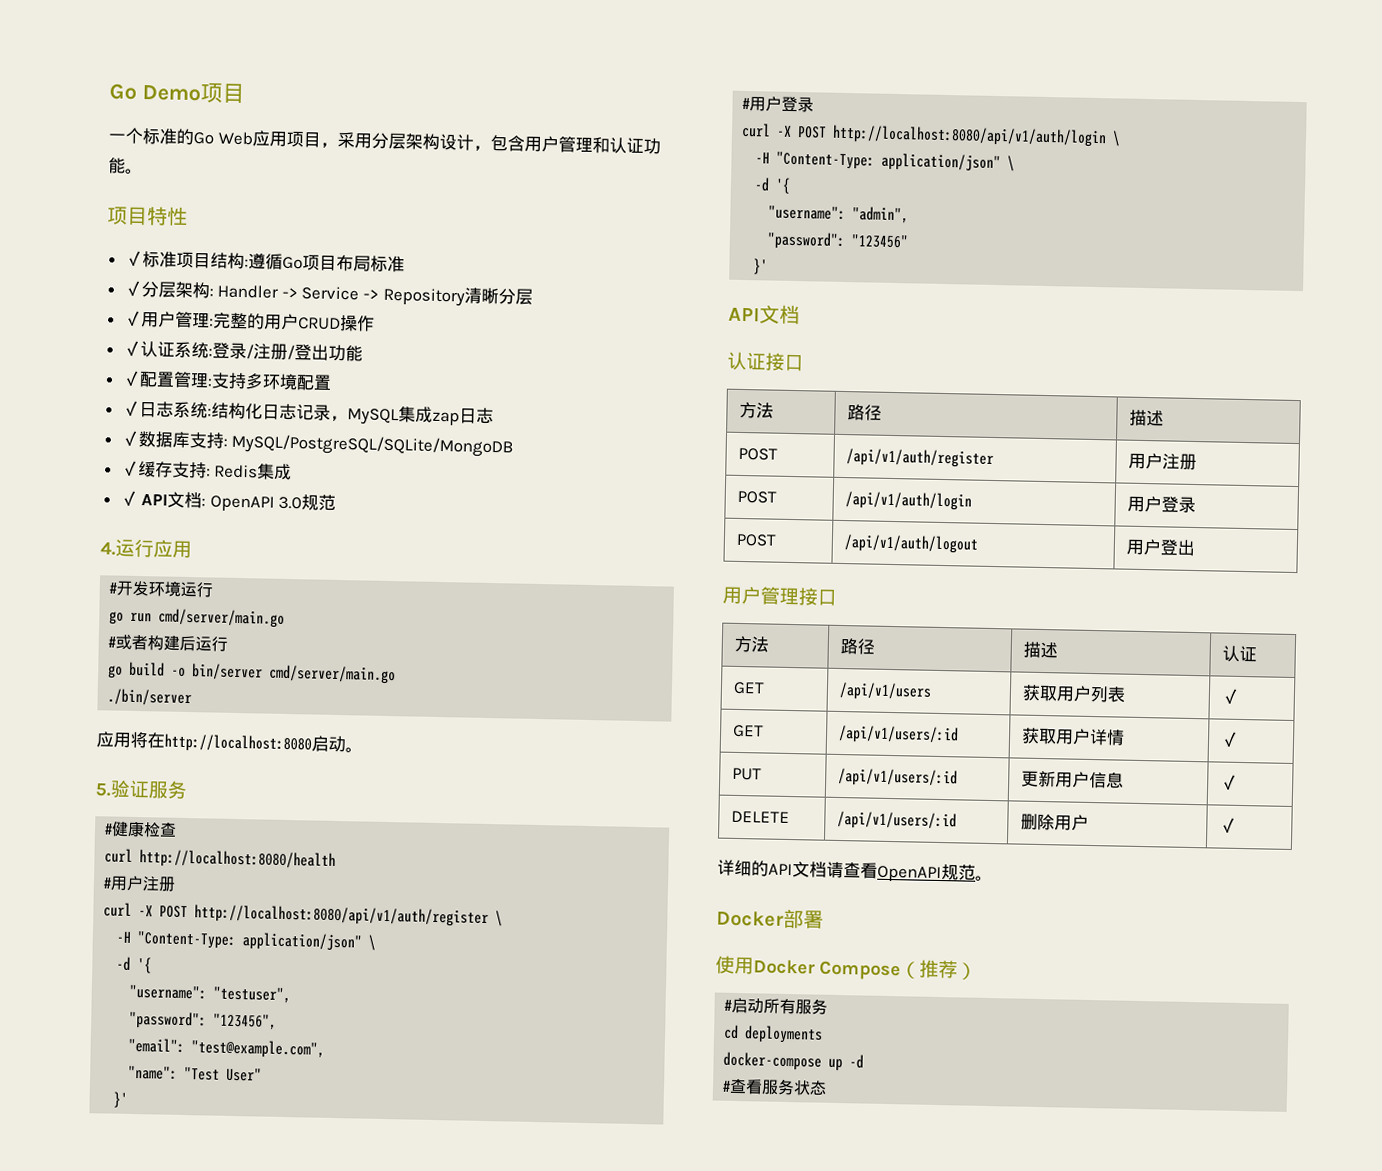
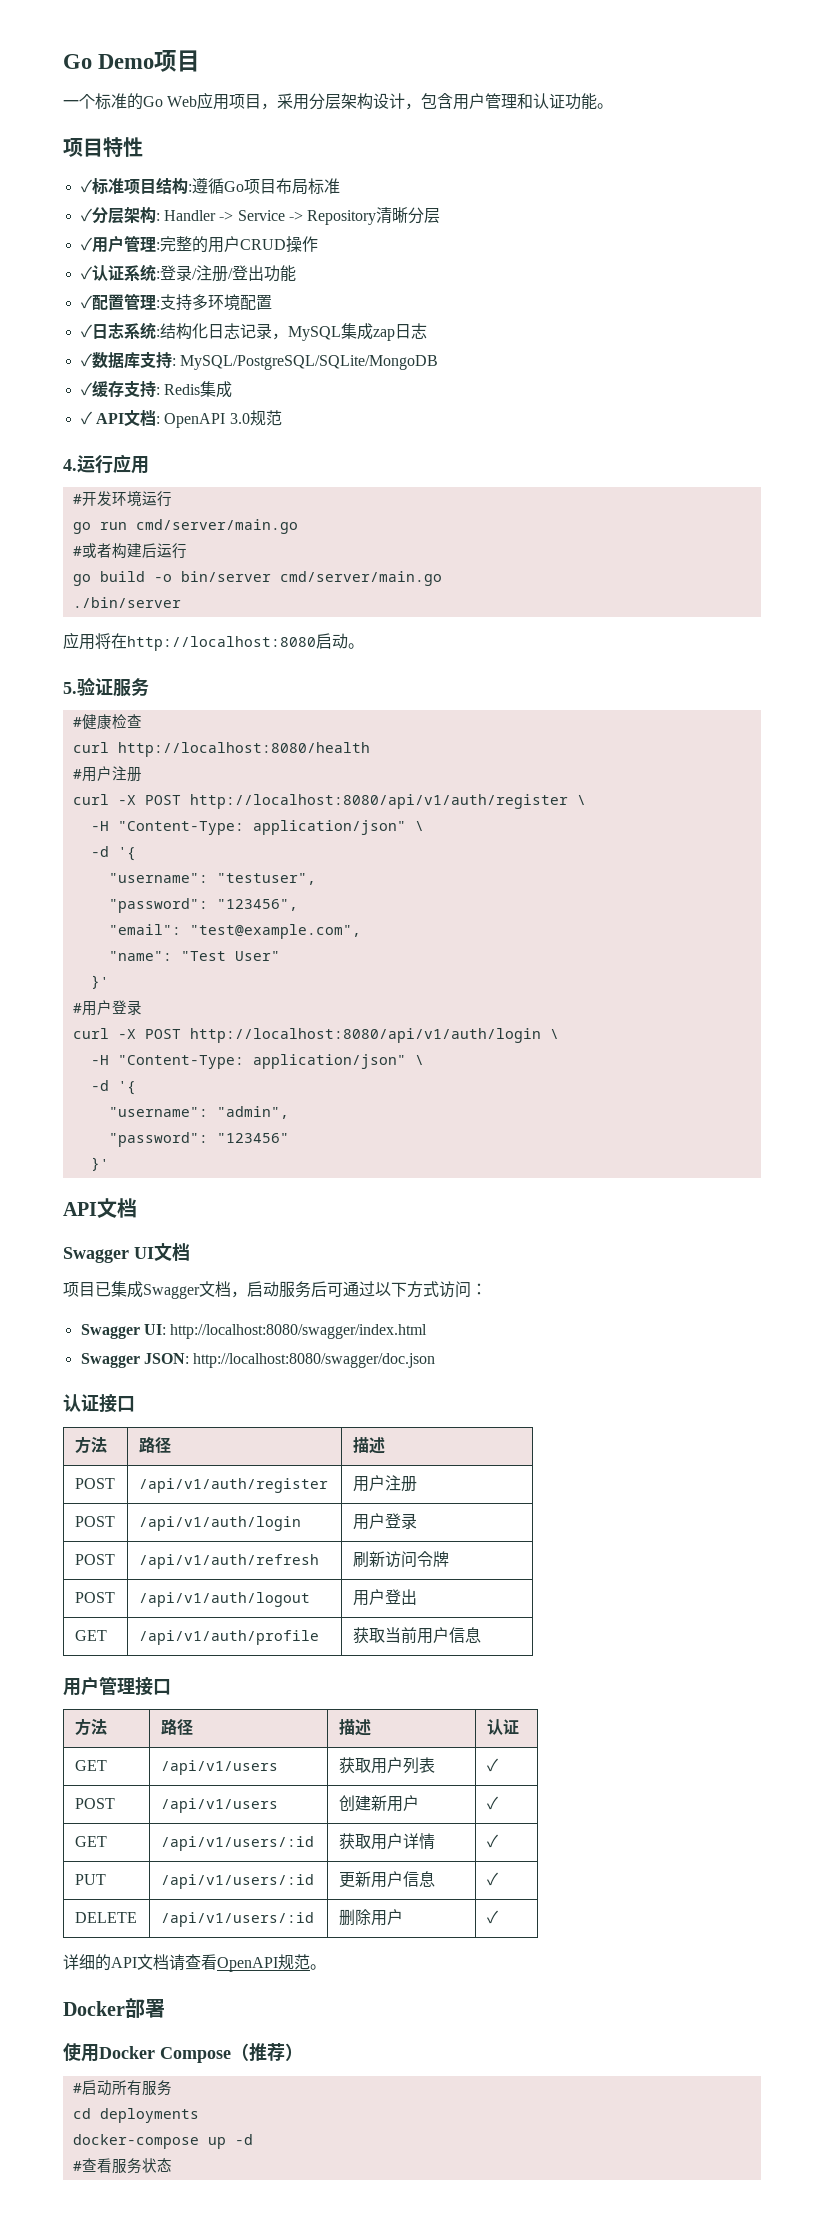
(800, 314) none -> [63,1243,190,1263] [63,1281,487,1299] [80,1324,428,1339] [80,1353,436,1368] // Swagger UI文档 // 项目已集成Swagger文档，启动服务后可通过以下方式访问： // Swagger UI: http://localhost:8080/swagger/index.html // Swagger JSON: http://localhost:8080/swagger/doc.json
(1197, 505) none -> [74,1554,115,1565] [138,1554,319,1569] [352,1551,449,1568] // POST | /api/v1/auth/refresh | 刷新访问令牌
(1197, 548) none -> [74,1630,107,1641] [138,1630,319,1645] [352,1627,481,1644] // GET | /api/v1/auth/profile | 获取当前用户信息
(1241, 696) none -> [74,1798,115,1809] [160,1798,278,1813] [338,1795,419,1812] [486,1796,498,1810] // POST | /api/v1/users | 创建新用户 | ✓

